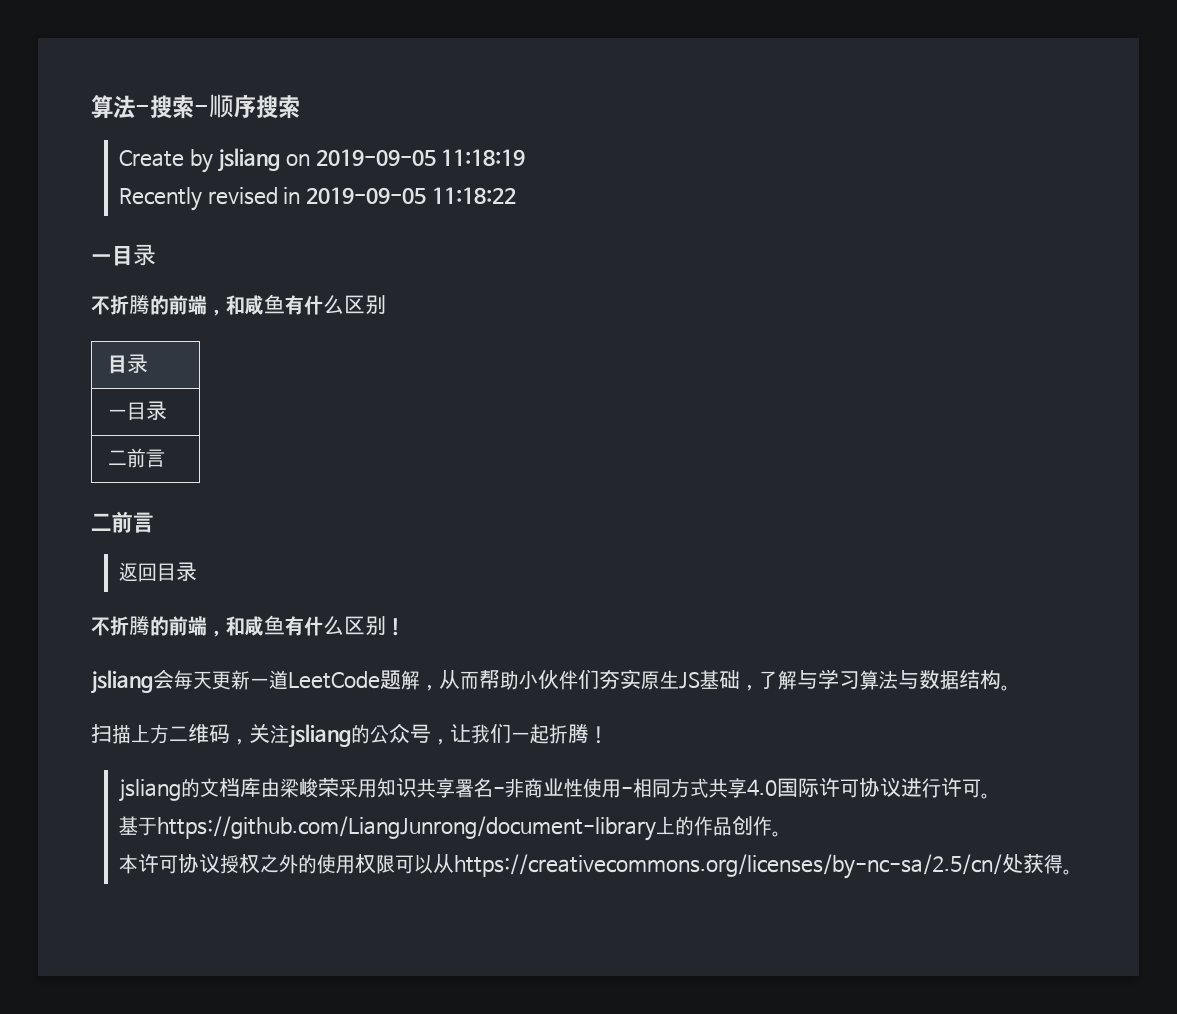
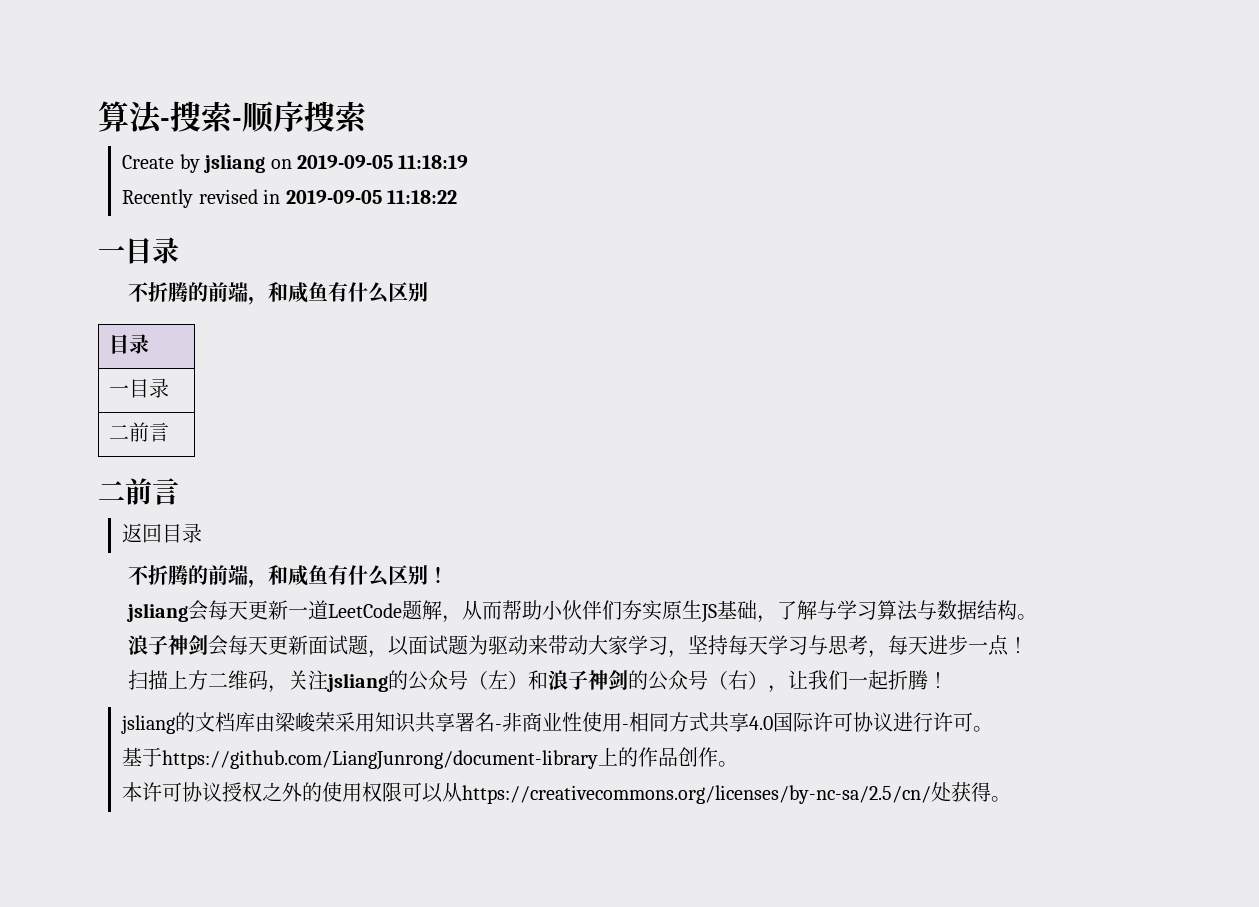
(1010, 688) none -> [128,635,1029,658] // 浪子神剑会每天更新面试题，以面试题为驱动来带动大家学习，坚持每天学习与思考，每天进步一点！
(431, 733) none -> [468,670,769,691] （左）和浪子神剑的公众号（右）

